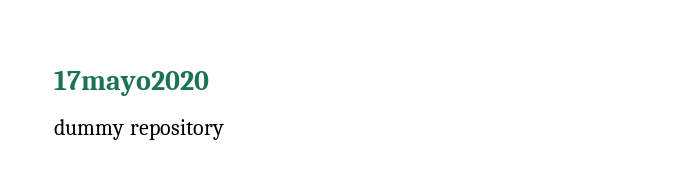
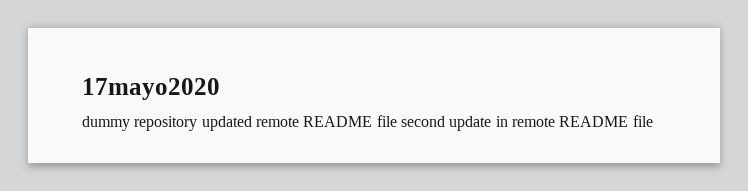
(224, 129) none -> [201,115,653,131] updated remote README file second update in remote README file

